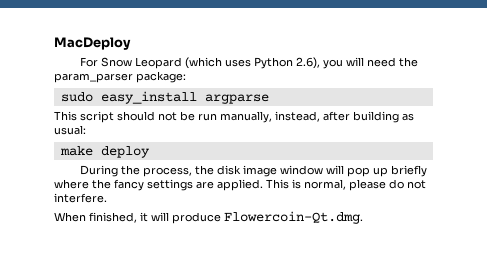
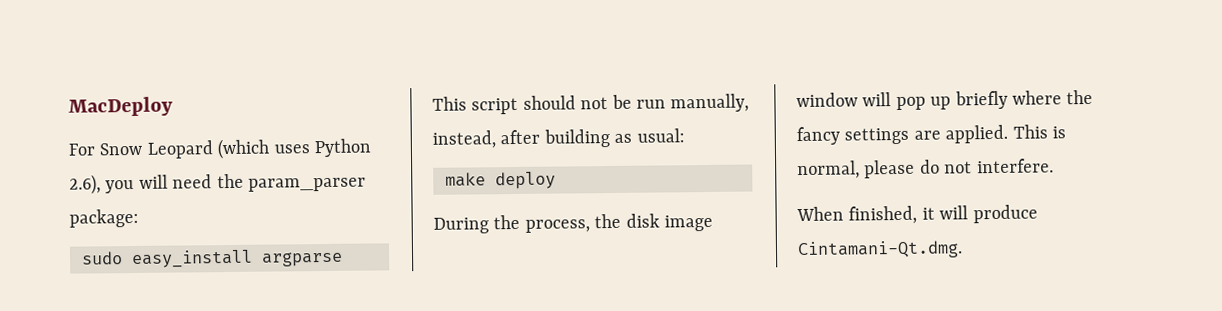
[224,211,363,224] Flowercoin-Qt.dmg. -> [797,240,963,260] Cintamani-Qt.dmg.

